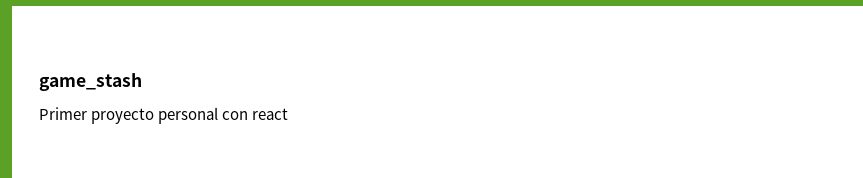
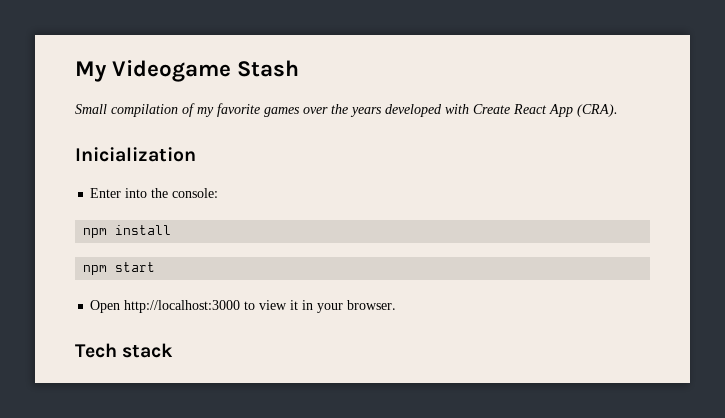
[39,73,142,91] [39,107,289,124] game_stash // Primer proyecto personal con react -> [75,60,300,82] [75,103,618,117] [75,147,196,162] [90,188,219,198] [83,225,172,238] [83,262,156,275] [90,300,397,313] [75,343,174,358] My Videogame Stash // Small compilation of my favorite games over the years developed with Create React App (CRA). // Inicialization // Enter into the console: // npm install // npm start // Open http://localhost:3000 to view it in your browser. // Tech stack

